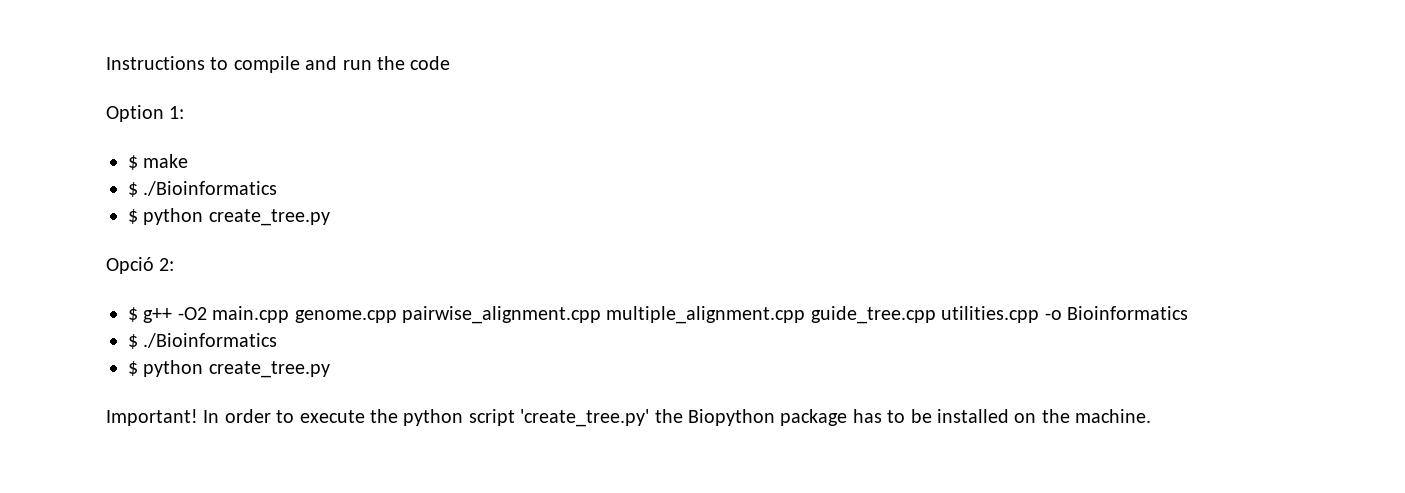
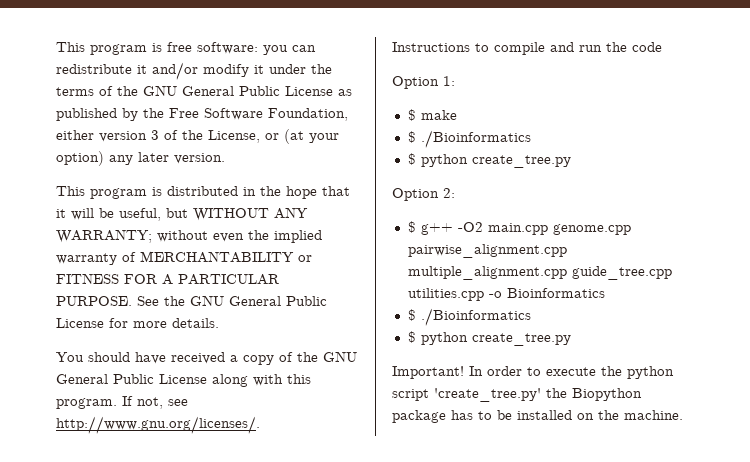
(106, 63) none -> [56,42,316,55] [56,62,332,80] [56,85,352,96] [56,108,348,121] [56,129,339,144] [56,151,225,166] [56,186,350,199] [56,207,308,221] [56,229,322,243] [56,251,312,265] [56,273,279,285] [56,295,327,306] [56,318,219,328] [56,351,357,365] [56,374,311,387] [56,396,188,409] [56,416,260,434] This program is free software: you can redistribute it and/or modify it under the terms of the GNU General Public License as published by the Free Software Foundation, either version 3 of the License, or (at your option) any later version. // This program is distributed in the hope that it will be useful, but WITHOUT ANY WARRANTY; without even the implied warranty of MERCHANTABILITY or FITNESS FOR A PARTICULAR PURPOSE. See the GNU General Public License for more details. // You should have received a copy of the GNU General Public License along with this program. If not, see http://www.gnu.org/licenses/. //
[106,257,154,274] Opció -> [392,188,439,201] Option

